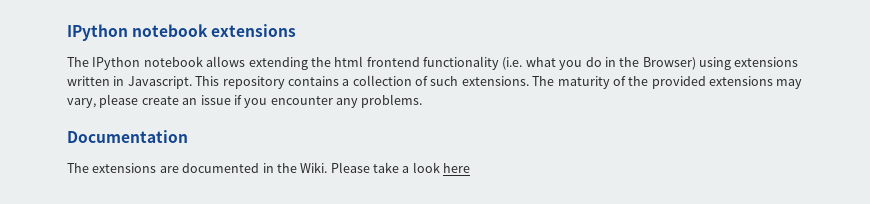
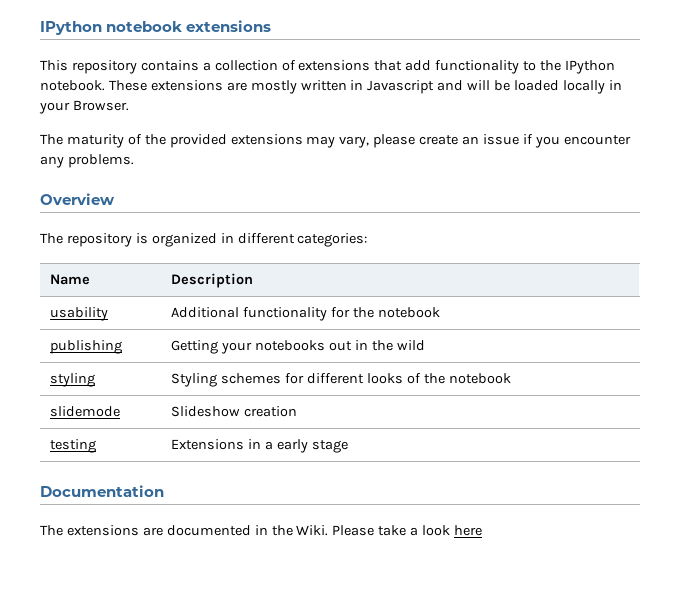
[67,56,799,70] [67,76,192,89] The IPython notebook allows extending the html frontend functionality (i.e. what you do in the Browser) using extensions written in Javascript. -> (272, 26) none
[430,76,529,86] such extensions. -> [298,60,615,74] [40,80,622,94] [39,100,129,114] extensions that add functionality to the IPython notebook. These extensions are mostly written in Javascript and will be loaded locally in your Browser. //
(423, 101) none -> [40,193,115,205] [40,233,368,247] [50,274,91,285] [171,273,254,288] [50,307,109,321] [171,307,441,321] [50,340,123,354] [171,340,425,354] [50,373,96,387] [171,373,511,387] [50,406,121,417] [171,406,298,417] [50,439,97,453] [171,439,349,453] // Overview // The repository is organized in different categories: // Name | Description // usability | Additional functionality for the notebook // publishing | Getting your notebooks out in the wild // styling | Styling schemes for different looks of the notebook // slidemode | Slideshow creation // testing | Extensions in a early stage

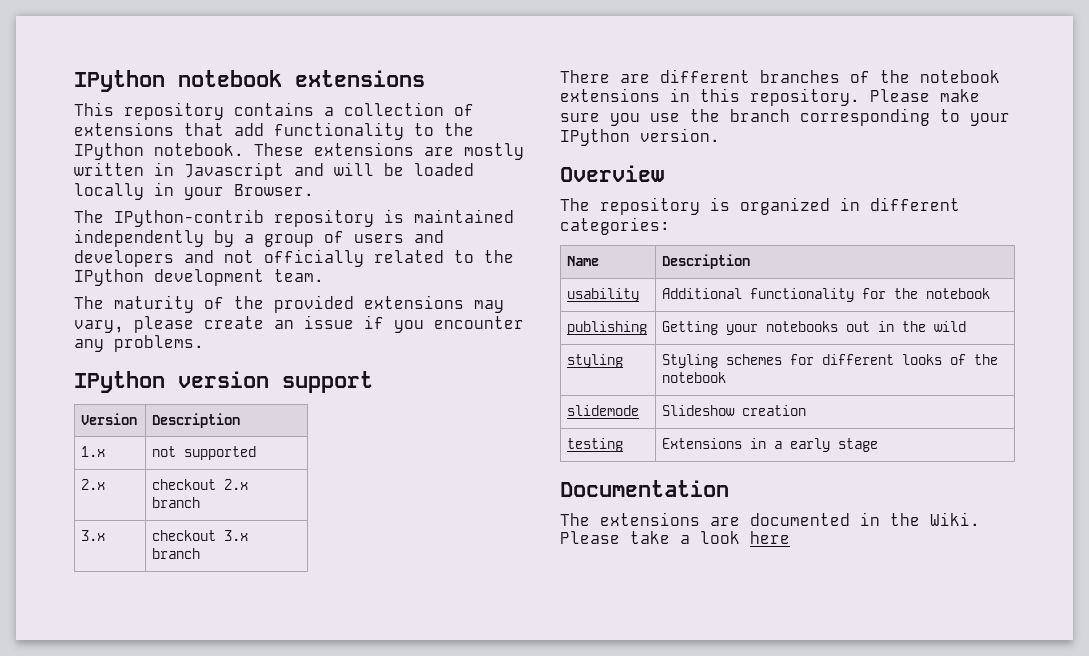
(129, 105) none -> [74,209,514,227] [74,229,444,247] [74,249,514,267] [74,269,324,286] // The IPython-contrib repository is maintained independently by a group of users and developers and not officially related to the IPython development team.
(134, 161) none -> [74,371,373,393] [81,413,138,425] [152,413,241,428] [81,446,106,457] [152,446,257,460] [81,479,106,490] [152,479,249,490] [152,497,201,508] [81,530,106,541] [152,530,249,541] [152,548,201,559] [560,69,1000,83] [560,88,980,106] [560,108,1010,126] [560,128,720,146] // IPython version support // Version | Description // 1.x | not supported // 2.x | checkout 2.x branch // 3.x | checkout 3.x branch // There are different branches of the notebook extensions in this repository. Please make sure you use the branch corresponding to your IPython version.

